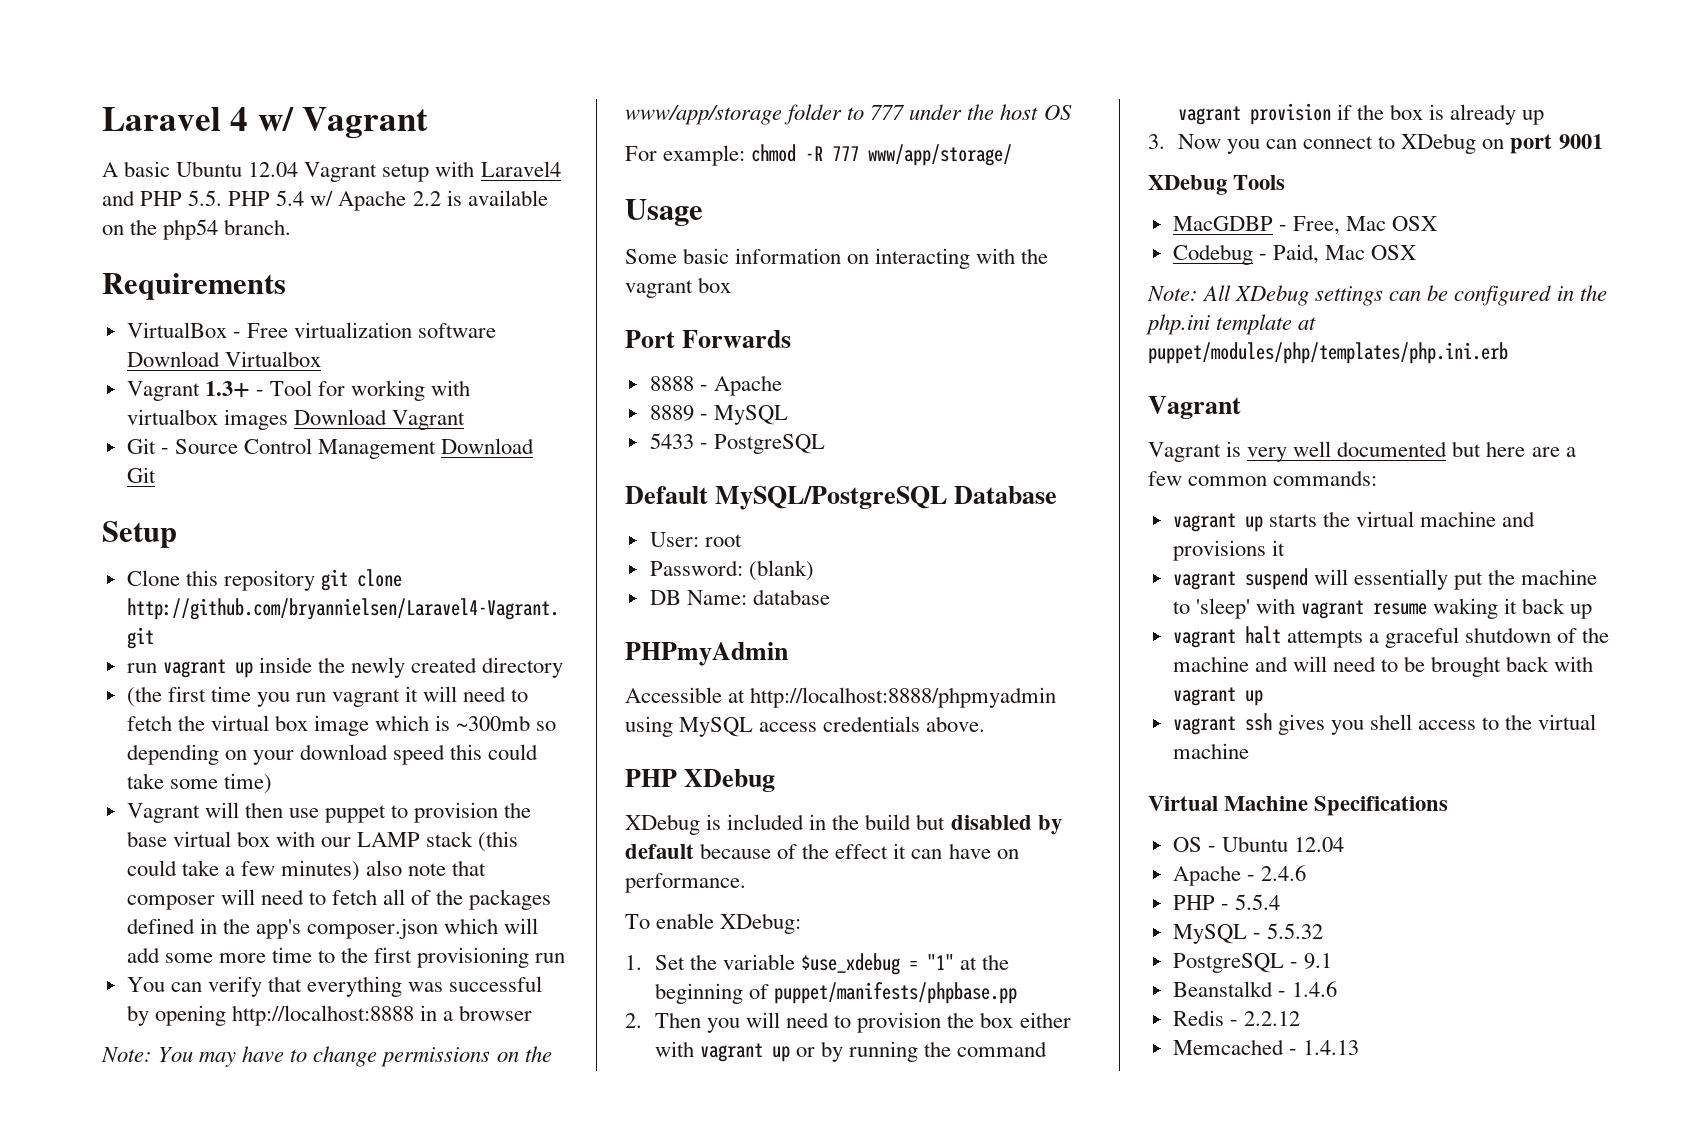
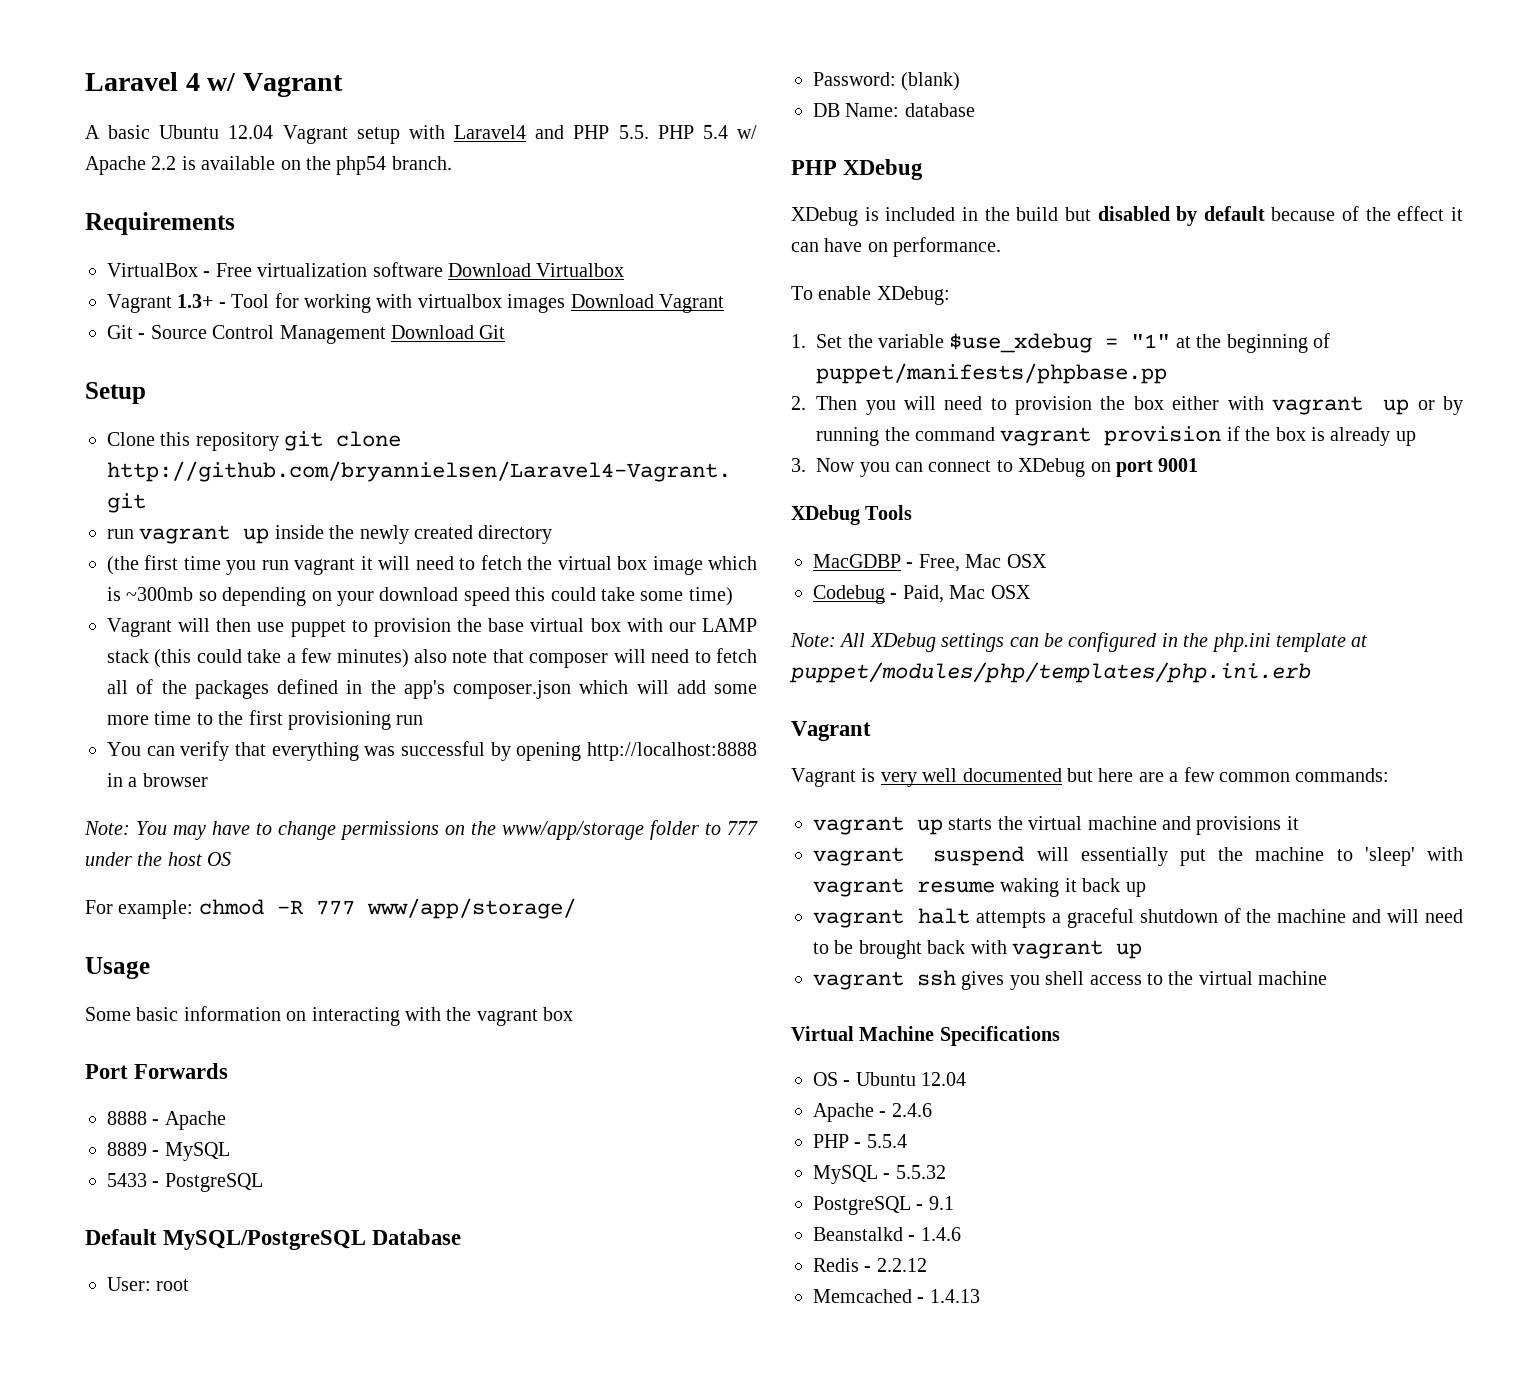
[625,642,788,666] [625,687,1057,708] [625,716,986,737] // PHPmyAdmin // Accessible at http://localhost:8888/phpmyadmin using MySQL access credentials above. -> (975, 110) none

